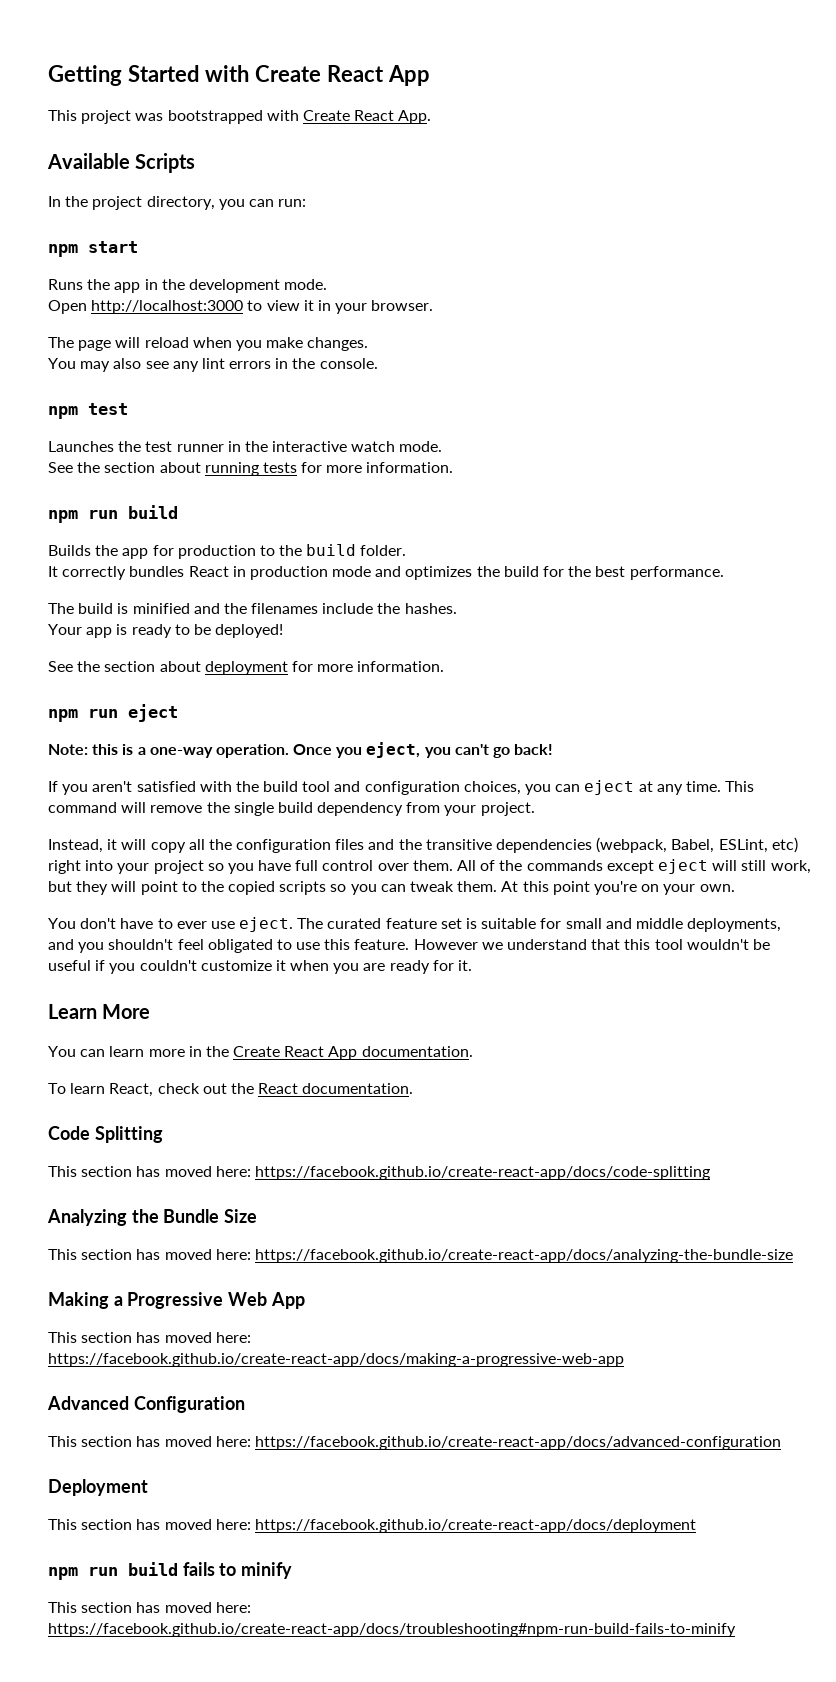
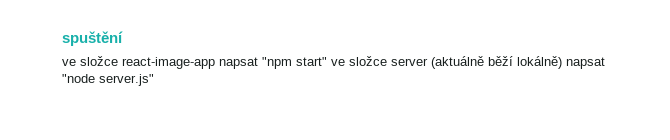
[48,65,430,86] [48,110,432,124] [47,153,196,173] [48,196,307,210] [48,241,138,257] [48,279,328,293] [48,300,434,314] [48,337,369,351] [48,358,378,372] [48,403,128,419] [48,441,443,452] [48,462,454,476] [48,505,178,523] [48,544,407,559] [48,566,724,580] [48,603,457,614] [48,624,284,638] [48,661,445,675] [48,704,178,722] [48,742,554,758] [48,780,755,795] [48,802,535,816] [48,837,798,853] [48,859,811,874] [48,881,735,895] [48,917,782,932] [48,939,770,953] [48,960,473,974] [48,1004,151,1019] [48,1046,473,1060] [48,1083,414,1097] [48,1126,163,1143] [48,1166,710,1180] [47,1209,258,1226] [48,1249,793,1263] [48,1292,305,1309] [48,1332,251,1343] [48,1353,624,1367] [47,1396,245,1413] [48,1436,781,1450] [48,1479,148,1496] [48,1519,696,1533] [48,1562,293,1580] [48,1602,251,1613] [48,1623,736,1637] Getting Started with Create React App // This project was bootstrapped with Create React App. // Available Scripts // In the project directory, you can run: // npm start // Runs the app in the development mode. // Open http://localhost:3000 to view it in your browser. // The page will reload when you make changes. // You may also see any lint errors in the console. // npm test // Launches the test runner in the interactive watch mode. // See the section about running tests for more information. // npm run build // Builds the app for production to the build folder. // It correctly bundles React in production mode and optimizes the build for the best performance. // The build is minified and the filenames include the hashes. // Your app is ready to be deployed! // See the section about deployment for more information. // npm run eject // Note: this is a one-way operation. Once you eject, you can't go back! // If you aren't satisfied with the build tool and configuration choices, you can eject at any time. This command will remove the single build dependency from your project. // Instead, it will copy all the configuration files and the transitive dependencies (webpack, Babel, ESLint, etc) right into your project so you have full control over them. All of the commands except eject will still work, but they will point to the copied scripts so you can tweak them. At this point you're on your own. // You don't have to ever use eject. The curated feature set is suitable for small and middle deployments, and you shouldn't feel obligated to use this feature. However we understand that this tool wouldn't be useful if you couldn't customize it when you are ready for it. // Learn More // You can learn more in the Create React App documentation. // To learn React, check out the React documentation. // Code Splitting // This section has moved here: https://facebook.github.io/create-react-app/docs/code-splitting // Analyzing the Bundle Size // This section has moved here: https://facebook.github.io/create-react-app/docs/analyzing-the-bundle-size // Making a Progressive Web App // This section has moved here: https://facebook.github.io/create-react-app/docs/making-a-progressive-web-app // Advanced Configuration // This section has moved here: https://facebook.github.io/create-react-app/docs/advanced-configuration // Deployment // This section has moved here: https://facebook.github.io/create-react-app/docs/deployment // npm run build fails to minify // This section has moved here: https://facebook.github.io/create-react-app/docs/troubleshooting#npm-run-build-fails-to-minify -> [62,31,123,46] [62,56,605,69] [62,74,154,86] spuštění // ve složce react-image-app napsat "npm start" ve složce server (aktuálně běží lokálně) napsat "node server.js"

